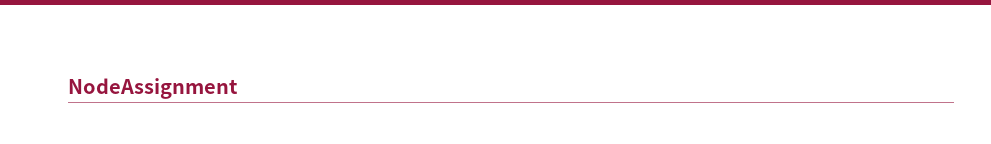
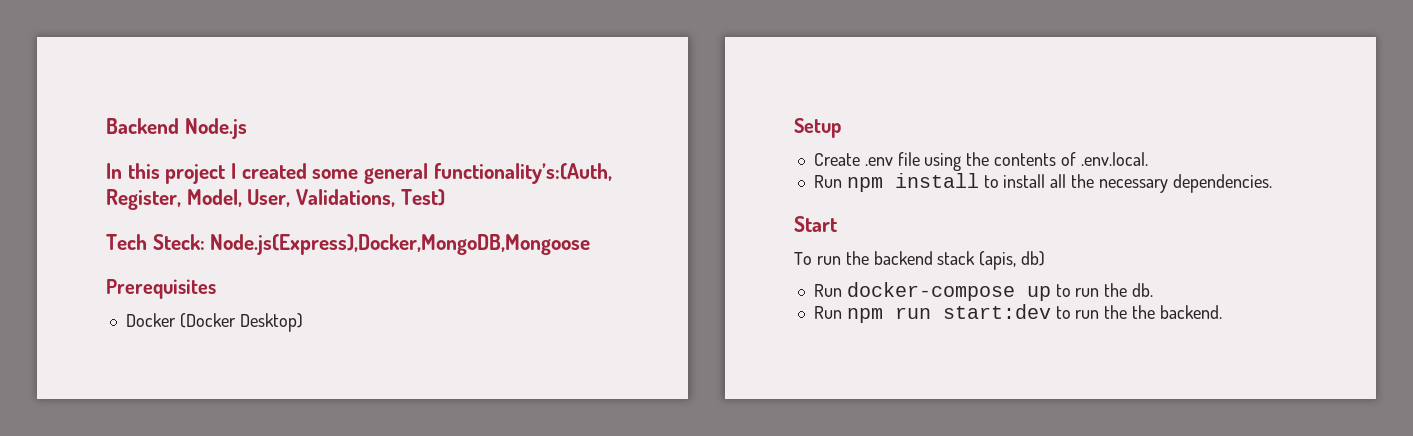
[68,78,238,99] NodeAssignment -> [106,118,247,139] [106,163,612,184] [106,189,445,210] [106,234,591,255] [106,279,216,299] [125,313,303,332] [794,118,841,138] [813,152,1148,171] [813,173,1272,193] [794,216,837,232] [794,251,1046,270] [813,282,1154,301] [813,304,1222,323] Backend Node.js // In this project I created some general functionality’s:(Auth, Register, Model, User, Validations, Test) // Tech Steck: Node.js(Express),Docker,MongoDB,Mongoose // Prerequisites // Docker (Docker Desktop) // Setup // Create .env file using the contents of .env.local. // Run npm install to install all the necessary dependencies. // Start // To run the backend stack (apis, db) // Run docker-compose up to run the db. // Run npm run start:dev to run the the backend.

